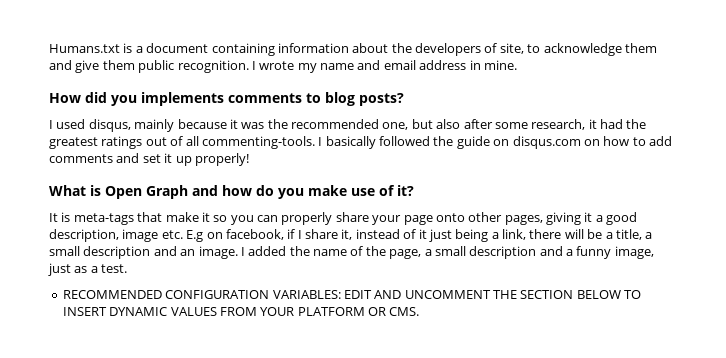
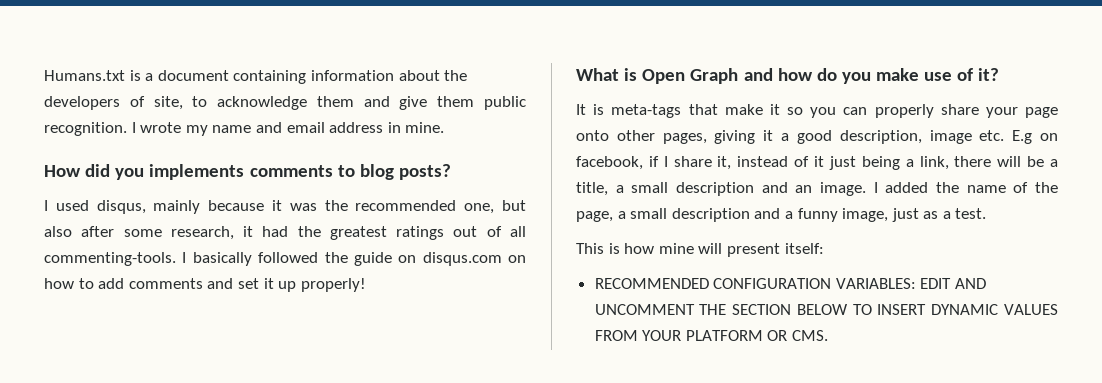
(128, 268) none -> [576,243,824,257] // This is how mine will present itself:

